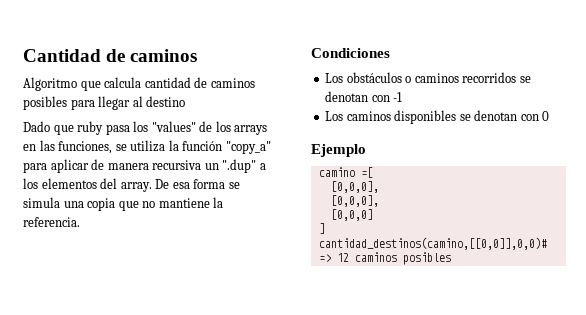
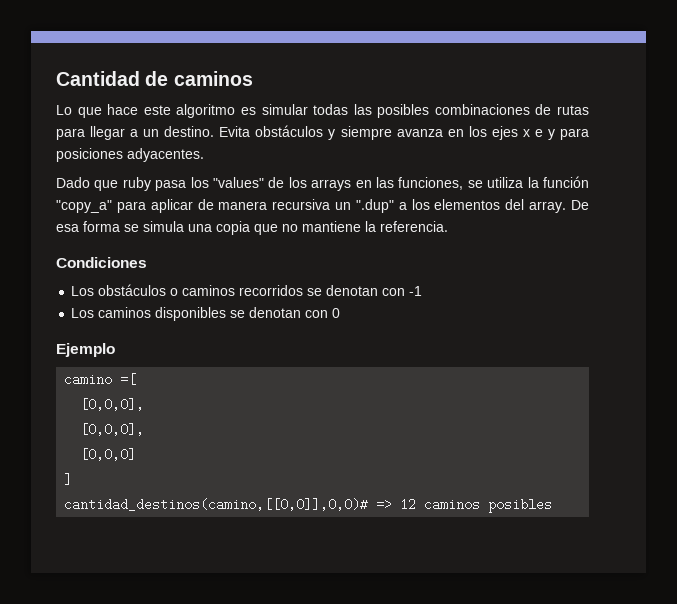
[23,77,255,91] [23,96,186,110] Algoritmo que calcula cantidad de caminos posibles para llegar al destino -> [56,104,589,118] [56,125,589,140] [56,148,204,162] Lo que hace este algoritmo es simular todas las posibles combinaciones de rutas para llegar a un destino. Evita obstáculos y siempre avanza en los ejes x e y para posiciones adyacentes.

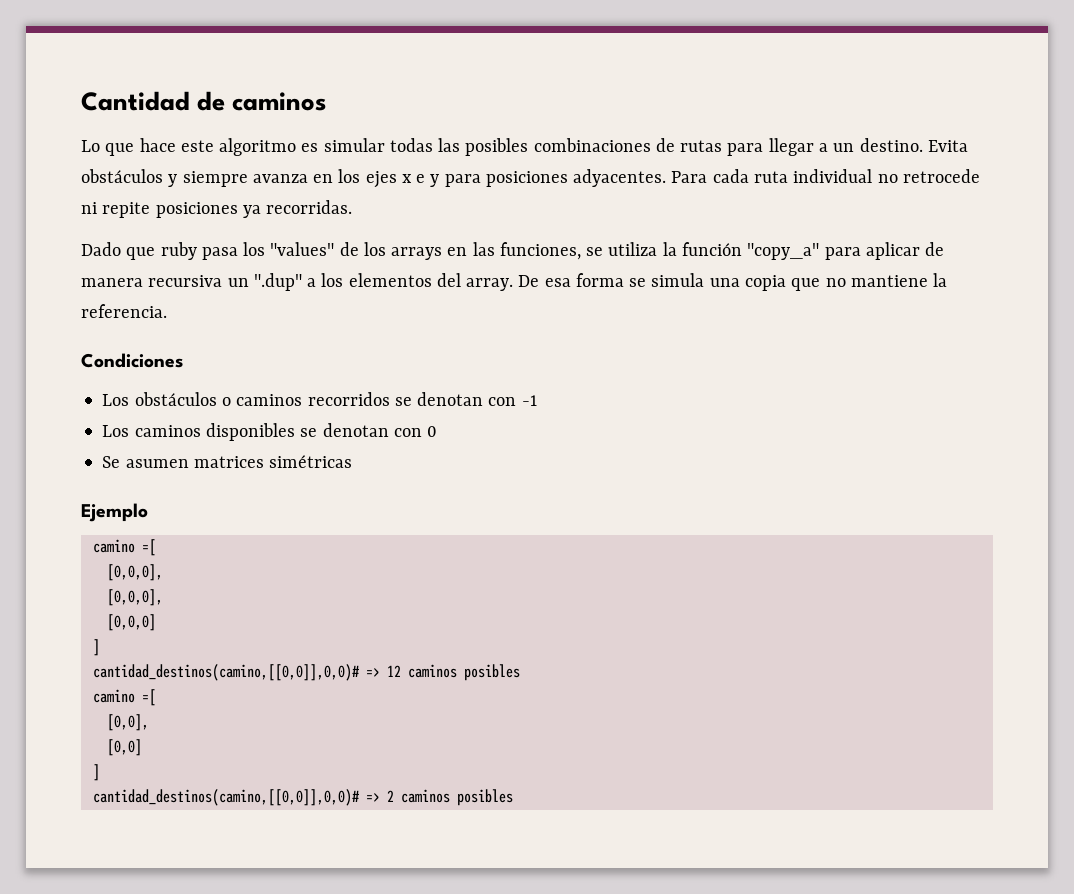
(204, 155) none -> [671,169,980,183] [81,200,353,218] Para cada ruta individual no retrocede ni repite posiciones ya recorridas.
(341, 313) none -> [102,455,353,468] // Se asumen matrices simétricas
(553, 505) none -> [92,689,156,706] [106,714,149,731] [106,739,142,756] [92,764,100,781] [92,789,513,806] // camino =[ // [0,0], // [0,0] // ] // cantidad_destinos(camino,[[0,0]],0,0)# => 2 caminos posibles

